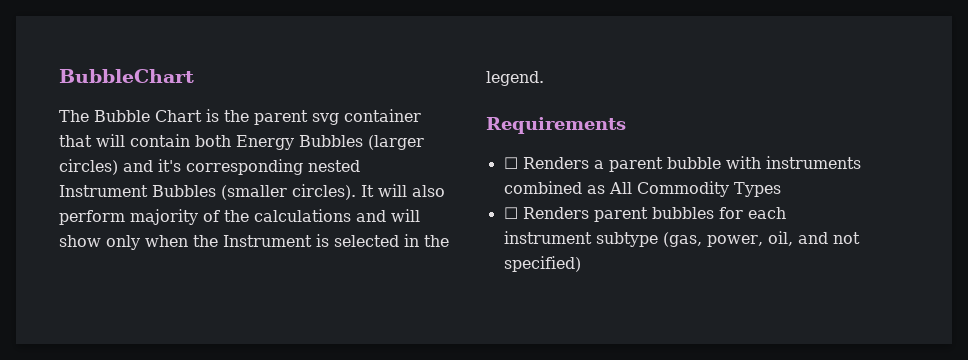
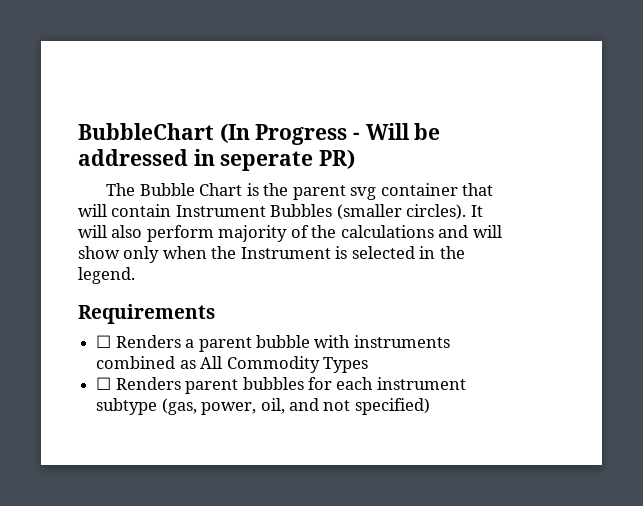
(194, 76) none -> [219,123,441,145] [78,149,356,171] (In Progress - Will be addressed in seperate PR)
[195,135,424,150] [59,159,360,175] both Energy Bubbles (larger circles) and it's corresponding nested -> (172, 210) none

